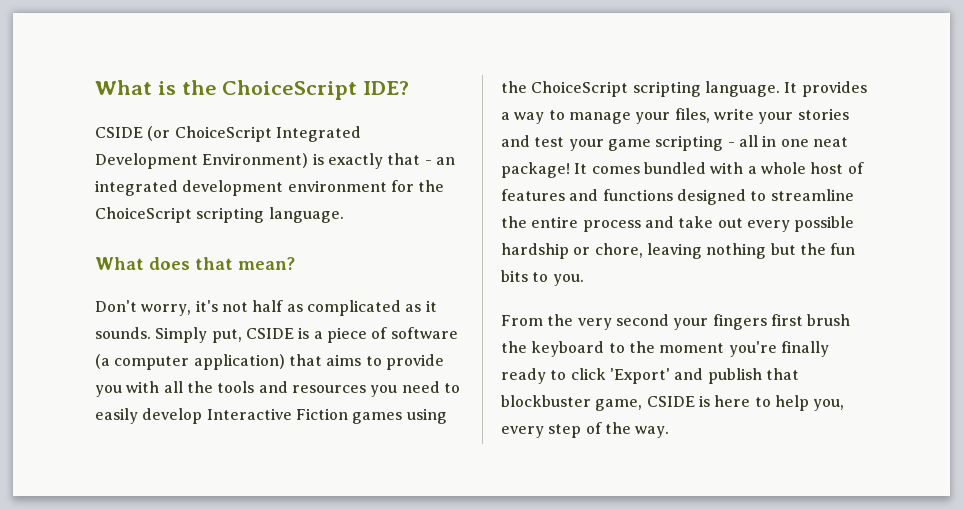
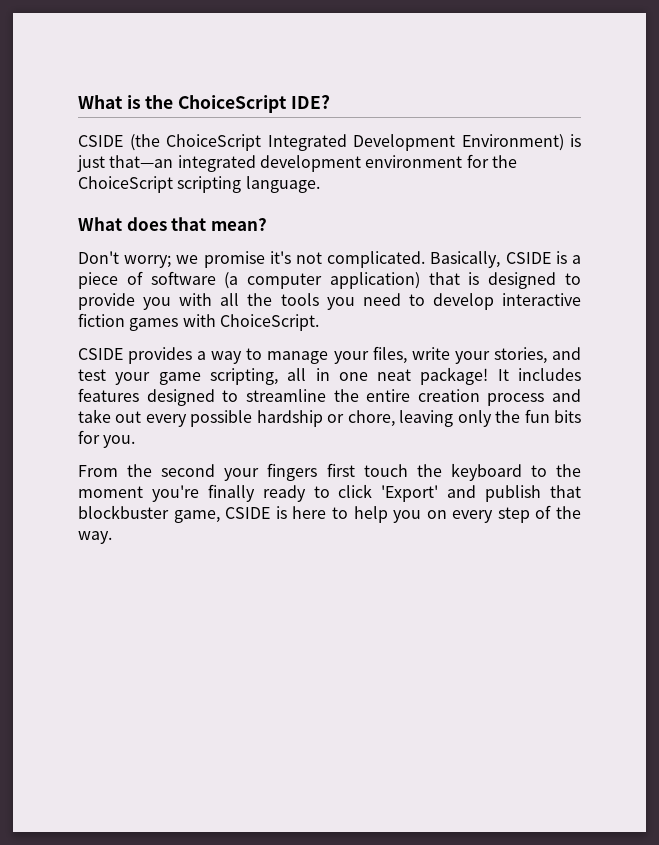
[147,126,171,141] (or -> [129,134,160,151] (the
[327,153,455,169] exactly that - an -> [77,155,174,172] just that—an
[141,300,437,316] [95,327,242,343] worry, it's not half as complicated as it sounds. Simply put, -> [124,251,501,268] worry; we promise it's not complicated. Basically,
[326,354,362,366] aims -> [468,272,557,289] is designed
[258,381,366,393] and resources -> (319, 299) none
[95,408,447,424] [501,81,798,97] easily develop Interactive Fiction games using the ChoiceScript scripting language. It -> [432,293,581,310] [78,313,319,331] [78,348,123,360] develop interactive fiction games with ChoiceScript. // CSIDE
[797,108,849,120] stories -> [493,347,547,364] stories,
[655,135,735,151] scripting - -> [209,368,278,385] scripting,
[591,162,864,174] [501,189,673,201] comes bundled with a whole host of features and functions -> [518,368,581,381] [78,388,139,402] includes features
(579, 222) none -> [417,389,480,402] creation
[706,243,796,259] nothing but -> [457,410,492,427] only
[532,272,549,282] to -> [78,430,100,444] for
[577,318,612,330] very -> (153, 470) none
[807,314,851,326] brush -> [363,464,408,477] touch
[813,399,845,411] you, -> [393,510,447,523] you on

